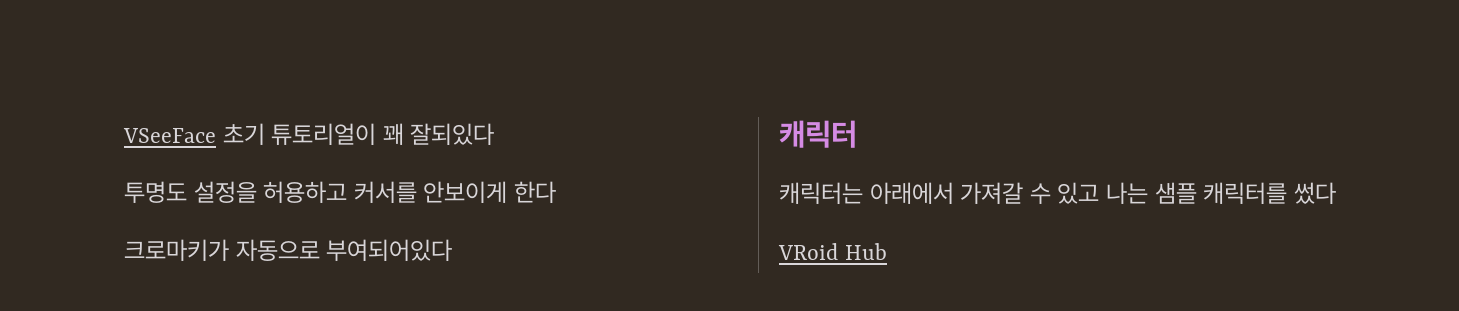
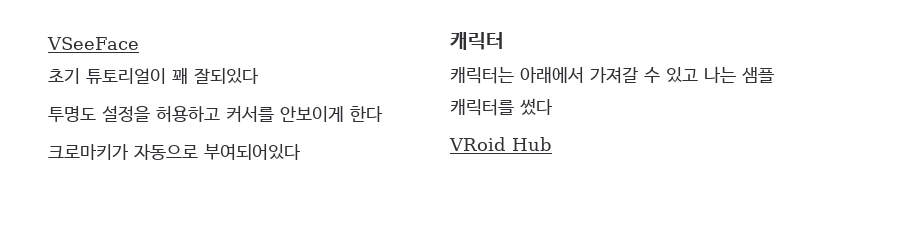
(216, 135) none -> (139, 43) //

